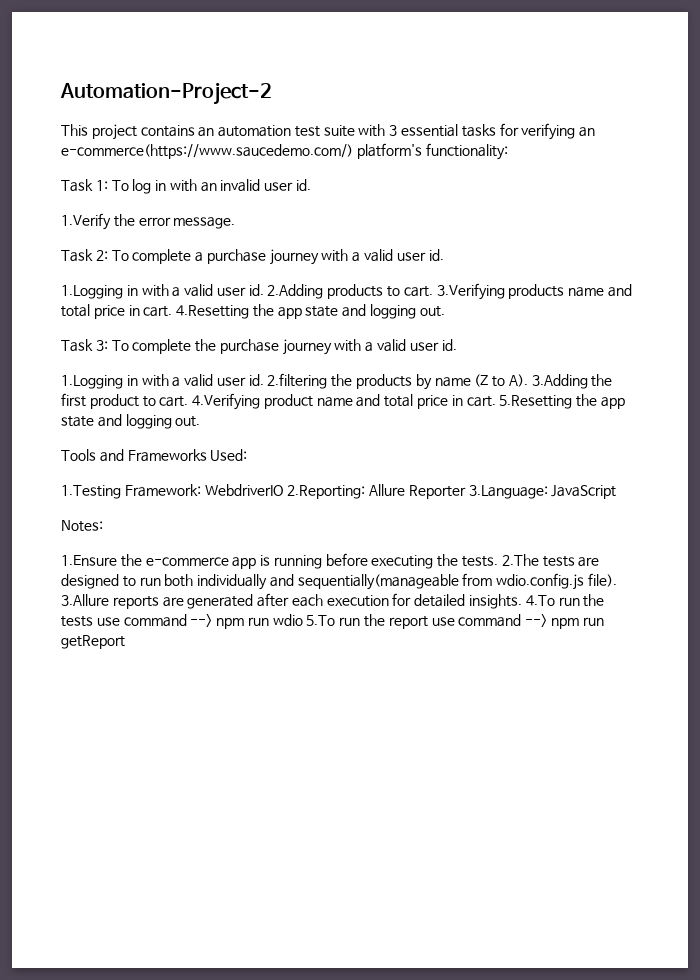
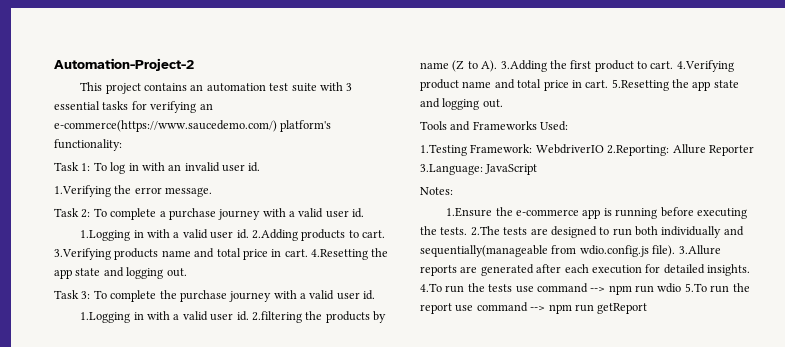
[61,213,111,230] 1.Verify -> [54,185,111,197] 1.Verifying

